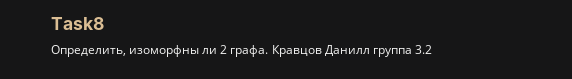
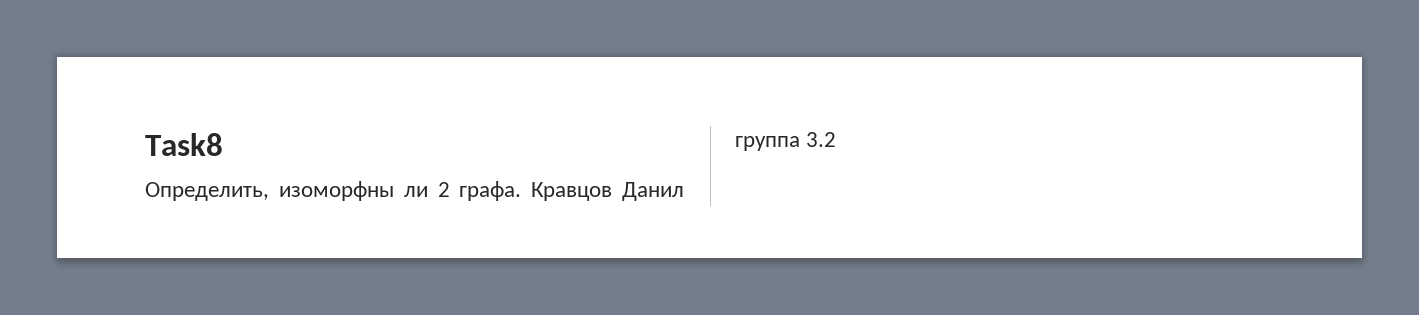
[324,45,370,56] Данилл -> [622,182,684,201] Данил

